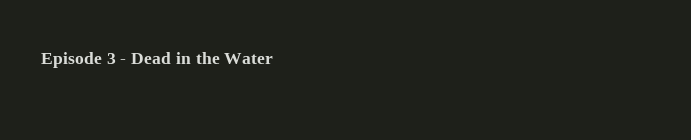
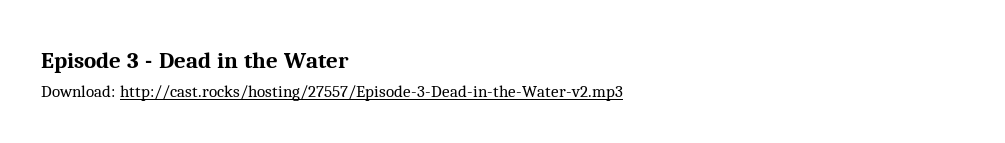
(274, 58) none -> [41,85,623,101] // Download: http://cast.rocks/hosting/27557/Episode-3-Dead-in-the-Water-v2.mp3

